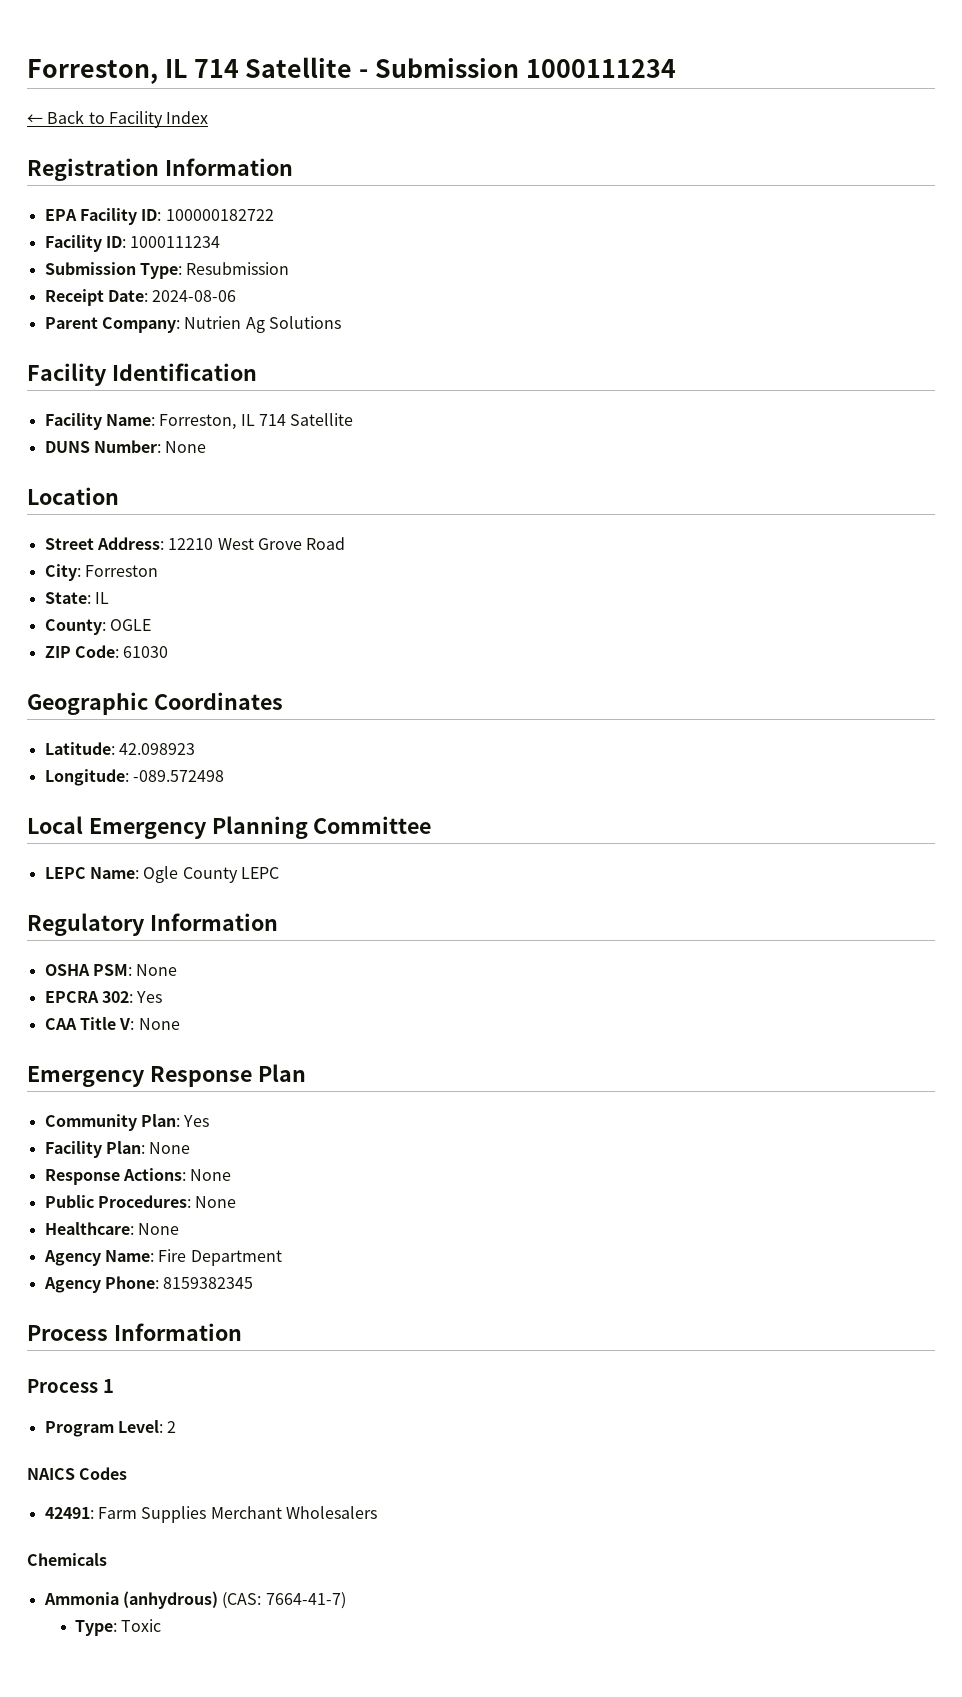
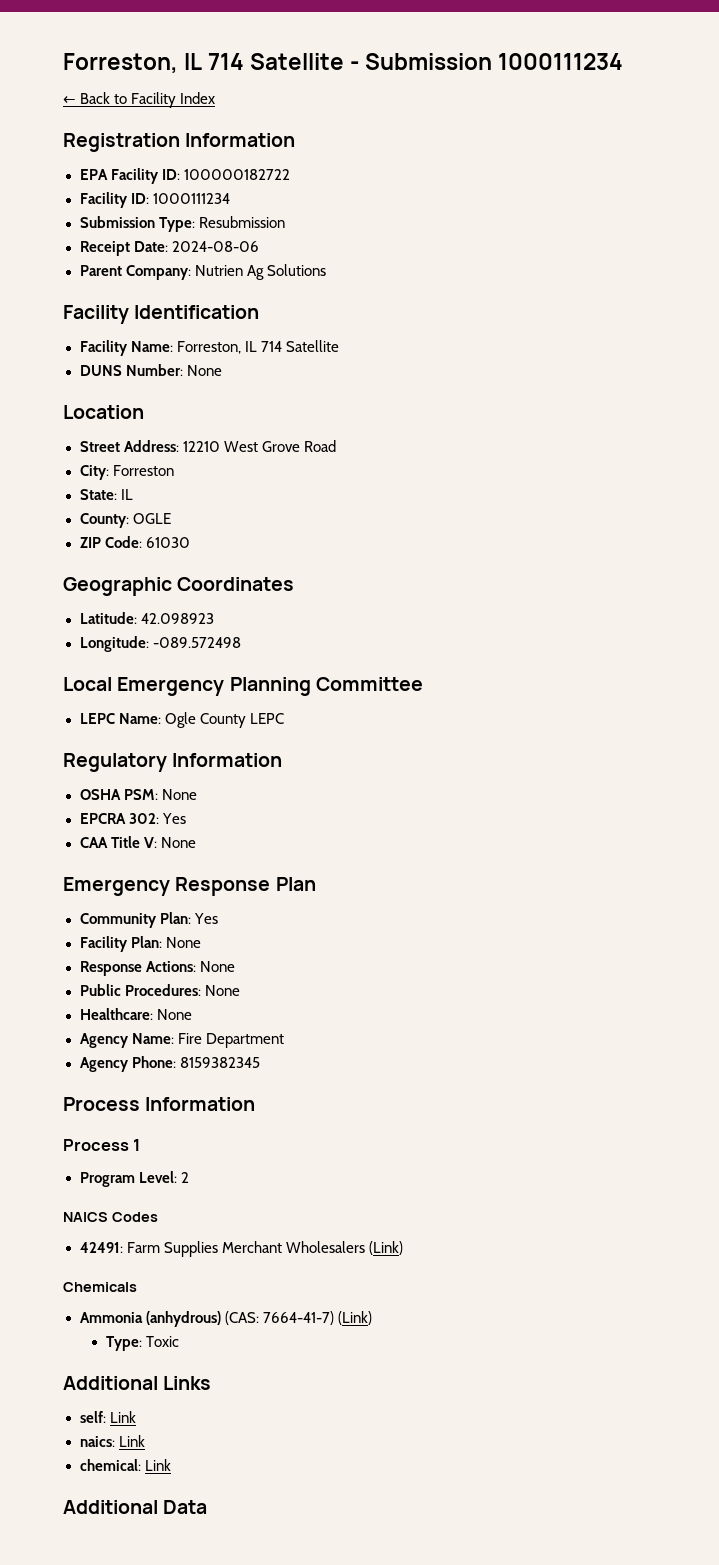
(377, 1512) none -> [368,1241,403,1255] (Link)
(346, 1600) none -> [337,1311,372,1325] (Link)
(162, 1625) none -> [63,1376,212,1390] [79,1411,136,1423] [79,1435,145,1447] [79,1459,171,1471] [63,1500,208,1514] // Additional Links // self: Link // naics: Link // chemical: Link // Additional Data

